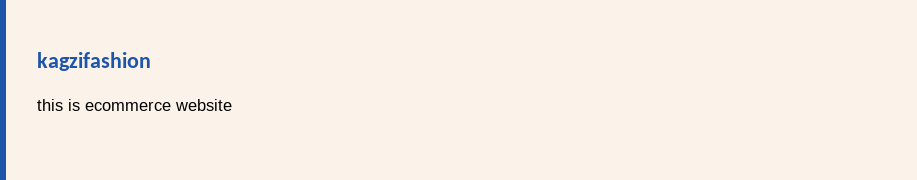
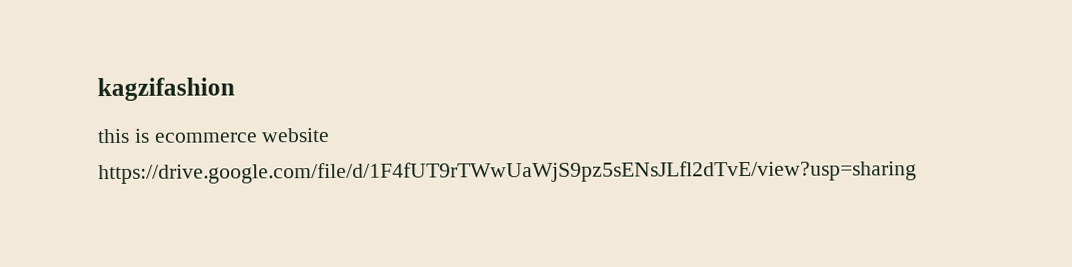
(232, 105) none -> [98,160,917,185] https://drive.google.com/file/d/1F4fUT9rTWwUaWjS9pz5sENsJLfl2dTvE/view?usp=sharing

